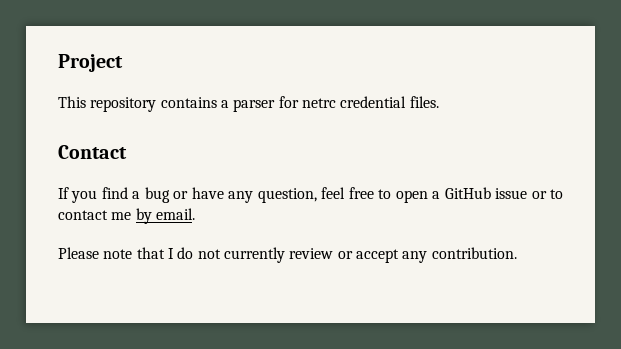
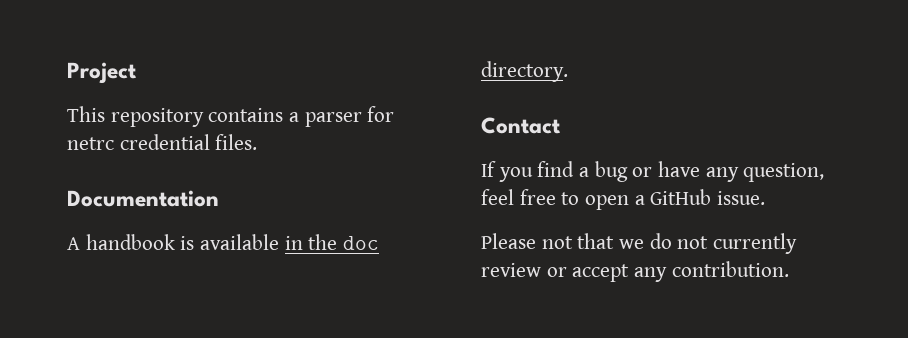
(439, 102) none -> [67,190,219,207] [67,234,380,250] [481,61,568,82] // Documentation // A handbook is available in the doc directory.
[495,188,564,199] [58,208,195,224] [58,247,174,259] issue or to contact me by email. // Please note that I -> [717,191,766,205] [481,233,645,249] issue. // Please not that we

